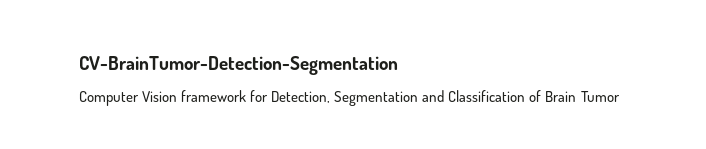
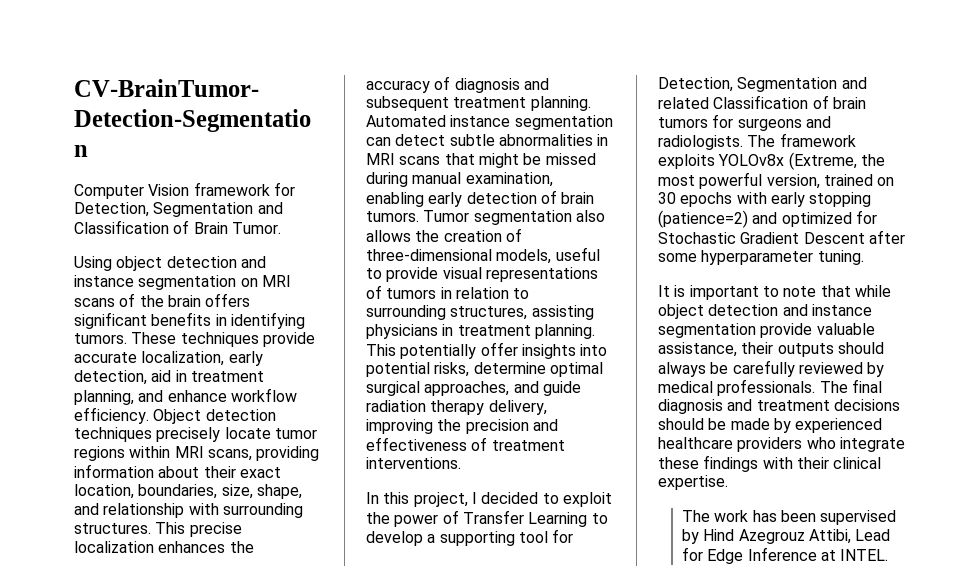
[580,91,621,102] Tumor -> [231,222,281,234] [74,256,266,271] [74,275,291,290] [74,293,251,307] [74,312,305,329] [74,332,315,347] [74,351,263,366] [74,370,264,385] [74,388,297,405] [74,407,276,424] [74,427,317,442] [74,446,320,461] [74,464,281,478] [74,484,302,499] [74,503,303,518] [74,522,242,537] [74,541,254,553] [366,76,549,93] [366,96,591,111] [366,115,613,130] [366,134,609,146] [366,153,596,168] [366,172,553,187] [366,190,595,207] [366,210,605,225] [366,228,522,242] [366,247,600,264] [366,267,598,282] [366,285,530,299] [366,305,594,320] [366,324,595,339] [366,342,608,359] [366,362,603,377] [366,381,581,396] [366,400,547,415] [366,419,558,434] [366,437,565,451] [366,457,461,469] [366,492,612,507] [366,510,608,527] [366,529,574,546] [658,77,867,92] [658,95,866,109] [658,114,831,131] [658,133,856,150] [658,152,885,170] [658,172,895,189] [658,192,872,207] [658,210,877,228] [658,230,905,244] [658,250,864,265] [658,285,891,300] [658,304,872,319] [658,323,875,338] [658,342,884,357] [658,360,885,377] [658,379,882,396] [658,399,900,414] [658,418,883,433] [658,437,905,452] [658,455,882,472] [658,475,728,490] [681,510,897,525] [681,529,891,544] [681,547,889,564] Tumor. // Using object detection and instance segmentation on MRI scans of the brain offers significant benefits in identifying tumors. These techniques provide accurate localization, early detection, aid in treatment planning, and enhance workflow efficiency. Object detection techniques precisely locate tumor regions within MRI scans, providing information about their exact location, boundaries, size, shape, and relationship with surrounding structures. This precise localization enhances the accuracy of diagnosis and subsequent treatment planning. Automated instance segmentation can detect subtle abnormalities in MRI scans that might be missed during manual examination, enabling early detection of brain tumors. Tumor segmentation also allows the creation of three-dimensional models, useful to provide visual representations of tumors in relation to surrounding structures, assisting physicians in treatment planning. This potentially offer insights into potential risks, determine optimal surgical approaches, and guide radiation therapy delivery, improving the precision and effectiveness of treatment interventions. // In this project, I decided to exploit the power of Transfer Learning to develop a supporting tool for Detection, Segmentation and related Classification of brain tumors for surgeons and radiologists. The framework exploits YOLOv8x (Extreme, the most powerful version, trained on 30 epochs with early stopping (patience=2) and optimized for Stochastic Gradient Descent after some hyperparameter tuning. // It is important to note that while object detection and instance segmentation provide valuable assistance, their outputs should always be carefully reviewed by medical professionals. The final diagnosis and treatment decisions should be made by experienced healthcare providers who integrate these findings with their clinical expertise. // The work has been supervised by Hind Azegrouz Attibi, Lead for Edge Inference at INTEL.

